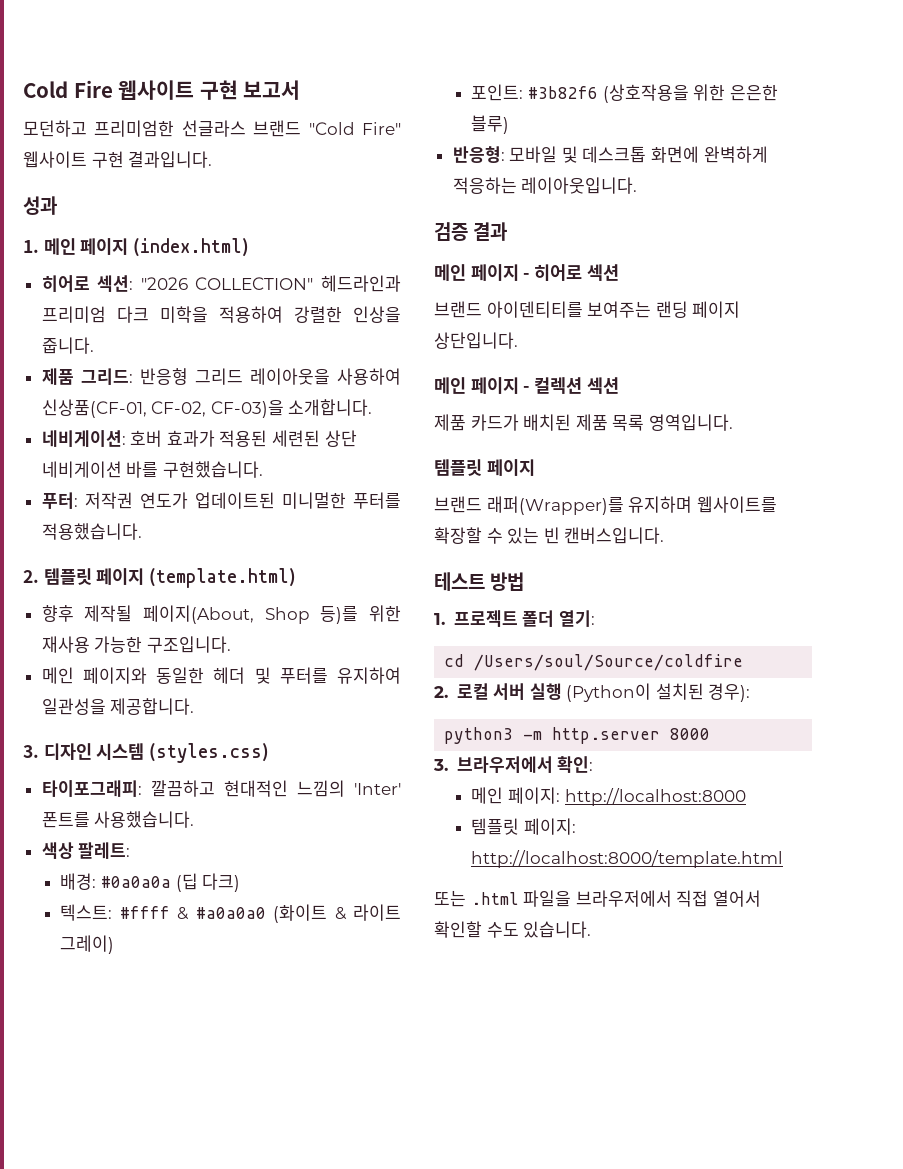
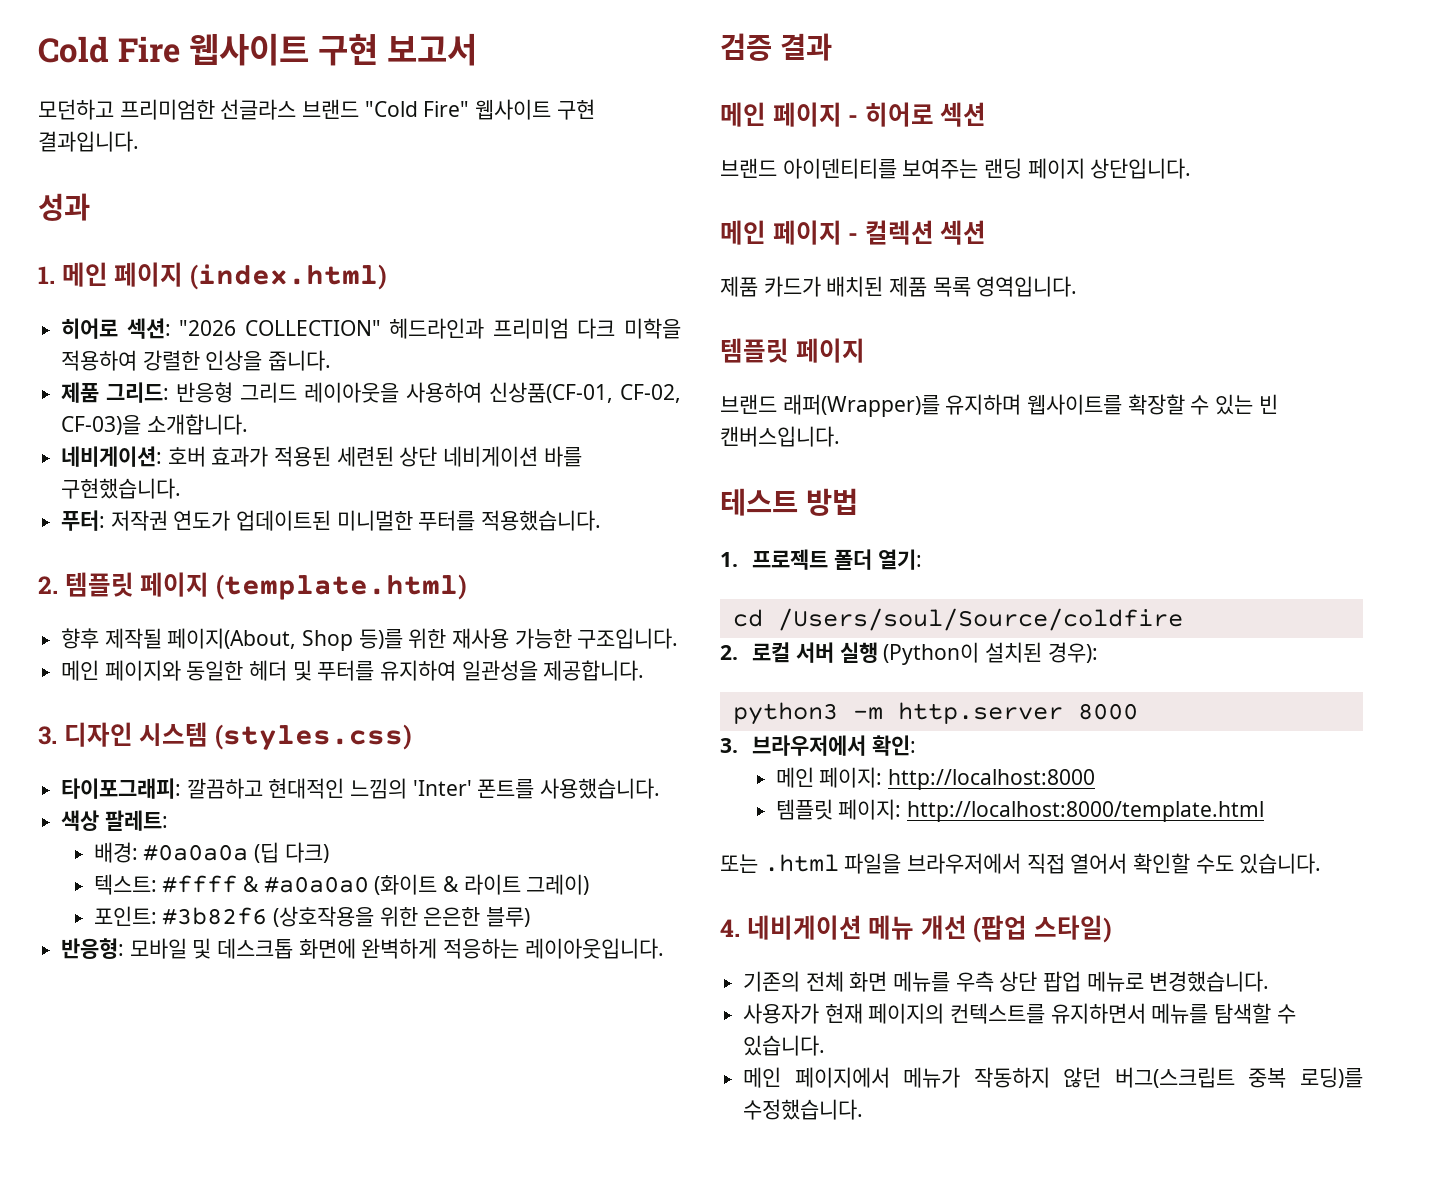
(592, 929) none -> [720,915,1113,943] [743,971,1270,992] [743,1003,1296,1024] [743,1035,826,1056] [743,1067,1363,1088] [743,1099,864,1120] // 4. 네비게이션 메뉴 개선 (팝업 스타일) // 기존의 전체 화면 메뉴를 우측 상단 팝업 메뉴로 변경했습니다. // 사용자가 현재 페이지의 컨텍스트를 유지하면서 메뉴를 탐색할 수 있습니다. // 메인 페이지에서 메뉴가 작동하지 않던 버그(스크립트 중복 로딩)를 수정했습니다.

